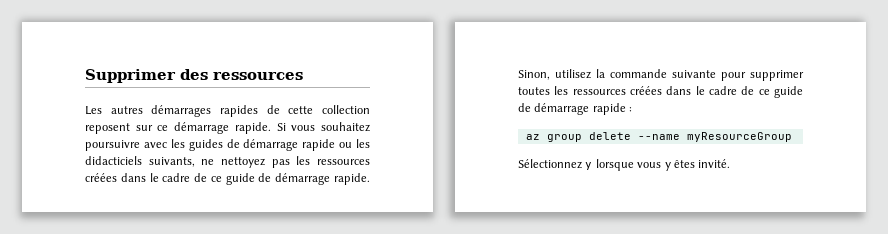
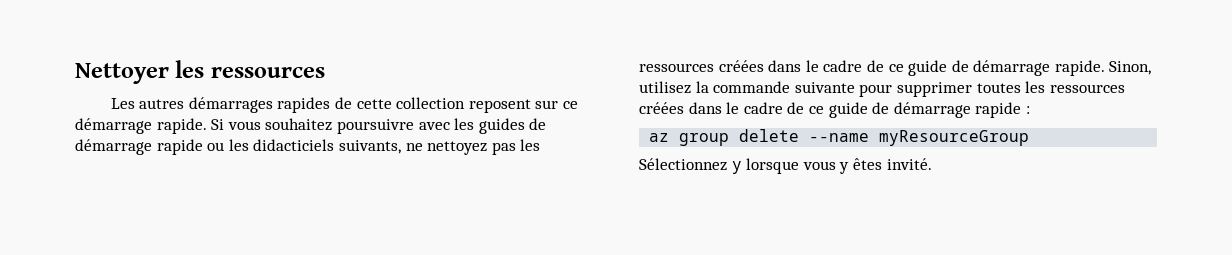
[85,69,208,83] Supprimer des -> [75,60,205,84] Nettoyer les

